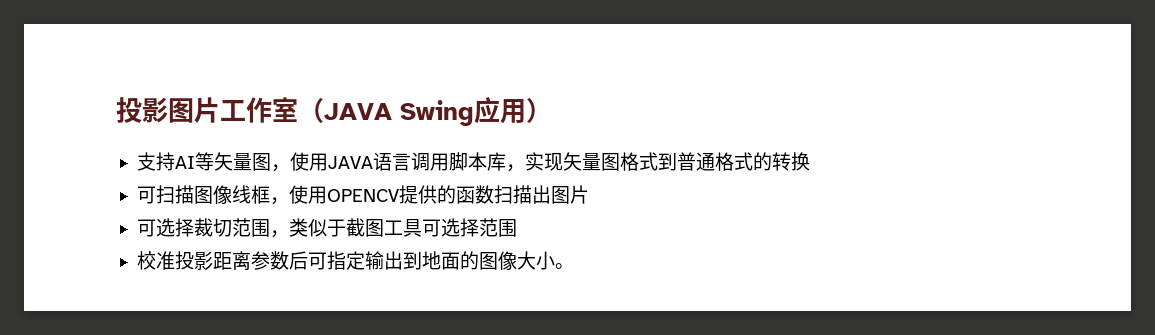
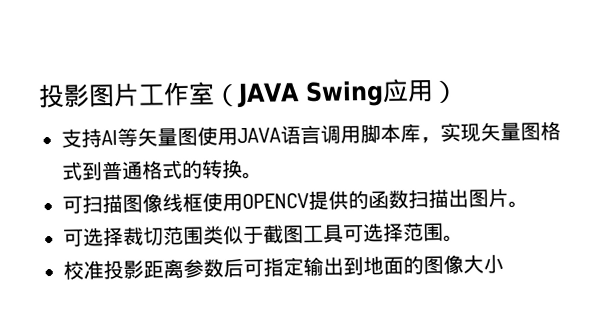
[270,164,290,172] ， -> (198, 137) none
(810, 161) none -> [242,171,263,180] 。
[269,197,289,205] ， -> (203, 202) none
(589, 194) none -> [508,200,529,208] 。
[269,230,289,238] ， -> (204, 235) none
(517, 228) none -> [443,234,464,242] 。
[554,263,574,269] 。 -> (504, 263) none

